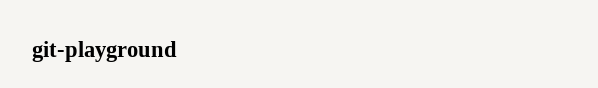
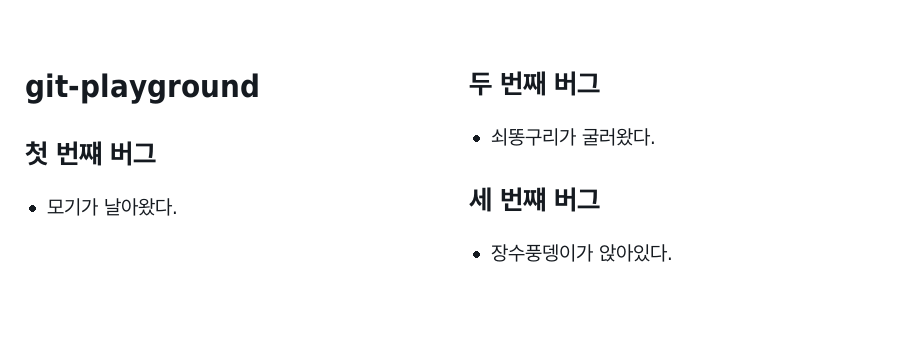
(177, 51) none -> [25,141,156,166] [47,198,178,216] [469,71,600,96] [491,128,656,146] [469,187,600,212] [491,244,673,262] // 첫 번쨰 버그 // 모기가 날아왔다. // 두 번째 버그 // 쇠똥구리가 굴러왔다. // 세 번쨰 버그 // 장수풍뎅이가 앉아있다.

